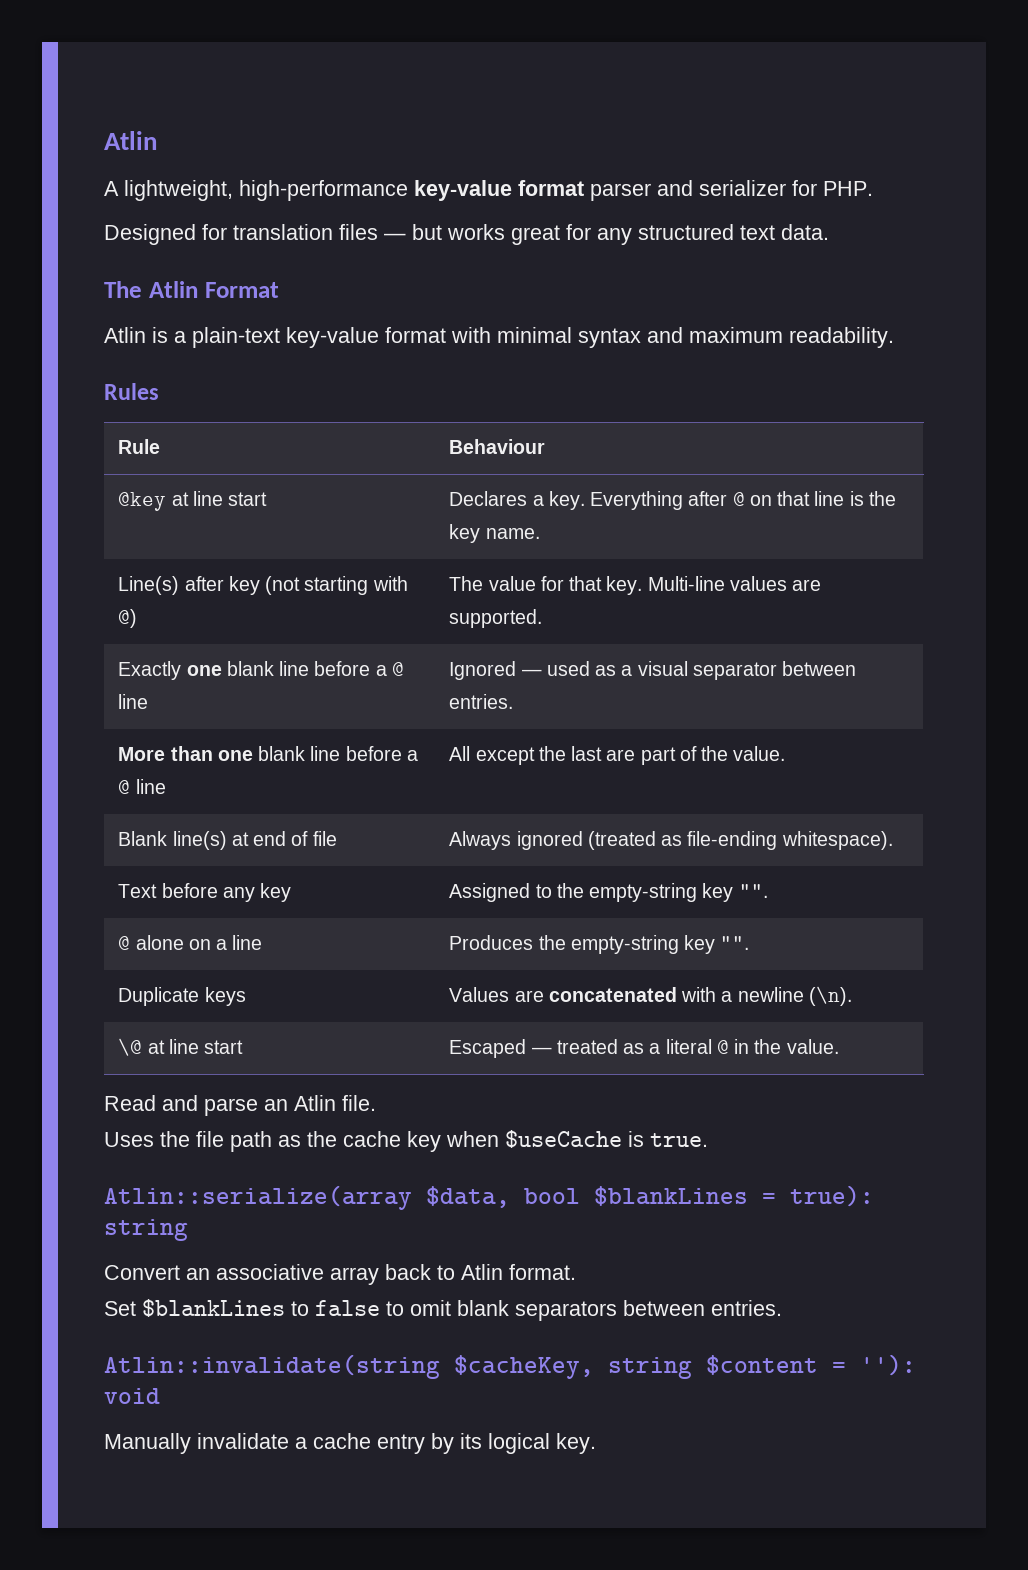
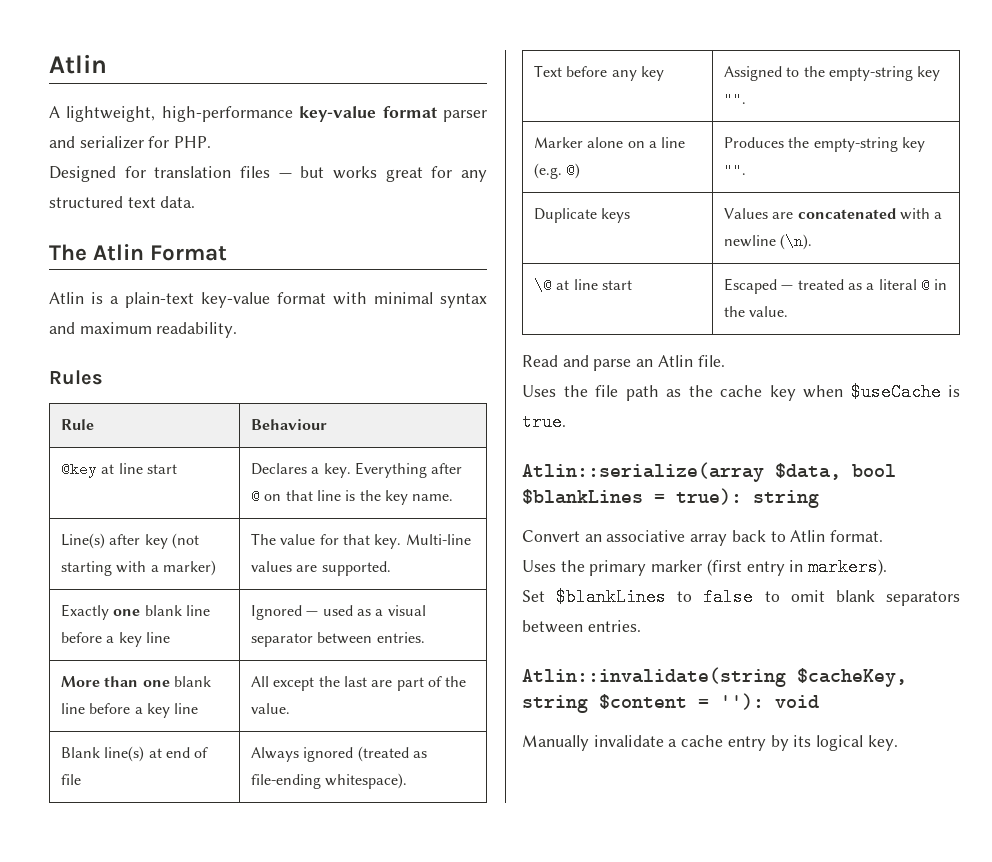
[118,609,138,628] @) -> [150,560,217,576] a marker)
[391,662,404,676] @ -> [118,632,142,647] key
[118,780,131,794] @ -> [147,703,171,718] key
[118,936,131,950] @ -> [534,137,584,148] Marker
(263, 942) none -> [534,163,581,179] (e.g. @)
(576, 1272) none -> [522,558,888,576] // Uses the primary marker (first entry in markers).

